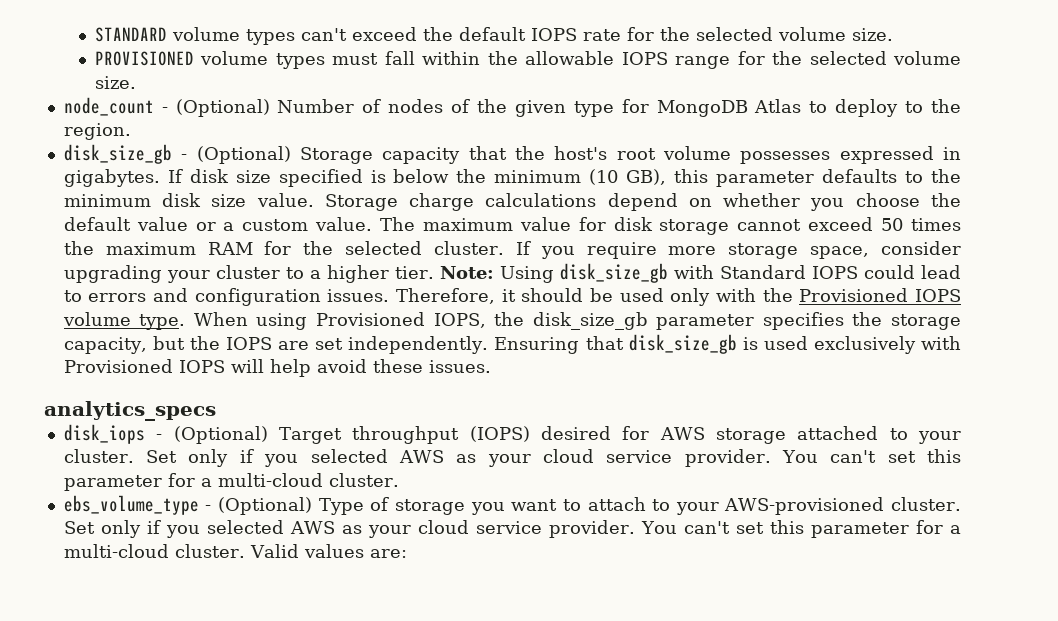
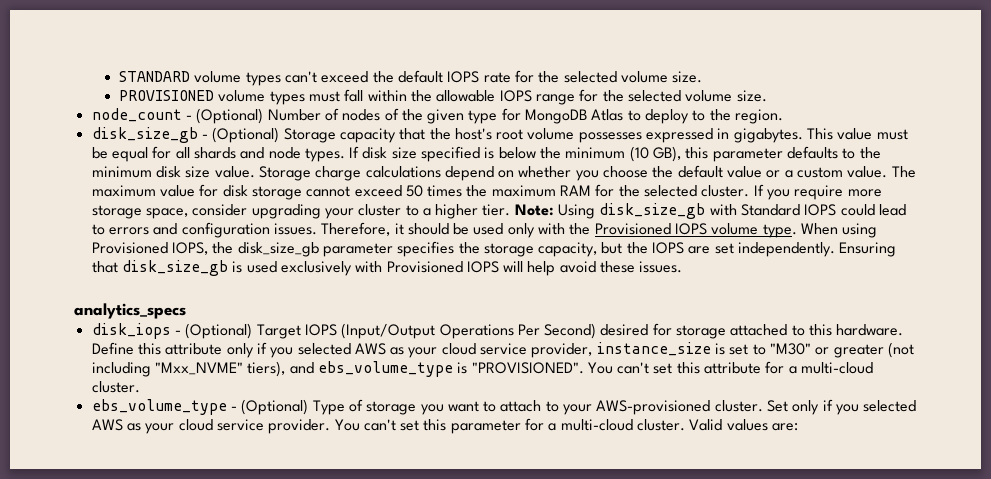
(160, 178) none -> [807,128,908,140] [91,146,345,162] This value must be equal for all shards and node types.
[352,426,530,444] throughput (IOPS) -> [304,323,597,339] IOPS (Input/Output Operations Per Second)
[659,427,705,440] AWS -> (672, 329) none
[917,431,961,444] [63,449,961,467] [63,475,162,491] your cluster. Set only if you selected AWS as your cloud service provider. You can't set this parameter -> [809,324,904,336] [91,342,915,358] [91,361,762,377] this hardware. Define this attribute only if you selected AWS as your cloud service provider, instance_size is set to "M30" or greater (not including "Mxx_NVME" tiers), and ebs_volume_type is "PROVISIONED". You can't set this attribute

